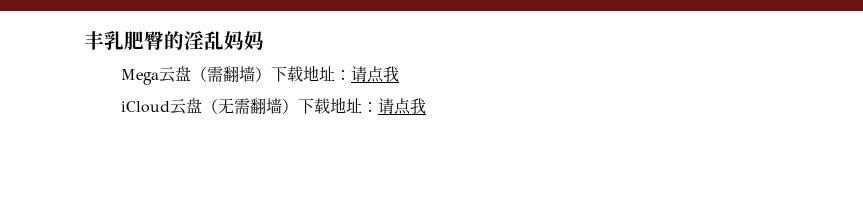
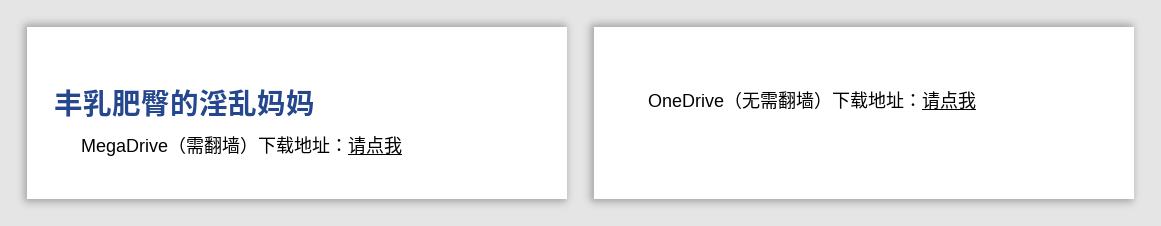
[121,66,192,85] Mega云盘 -> [80,139,168,156] MegaDrive
[121,98,203,115] iCloud云盘 -> [647,94,724,107] OneDrive

